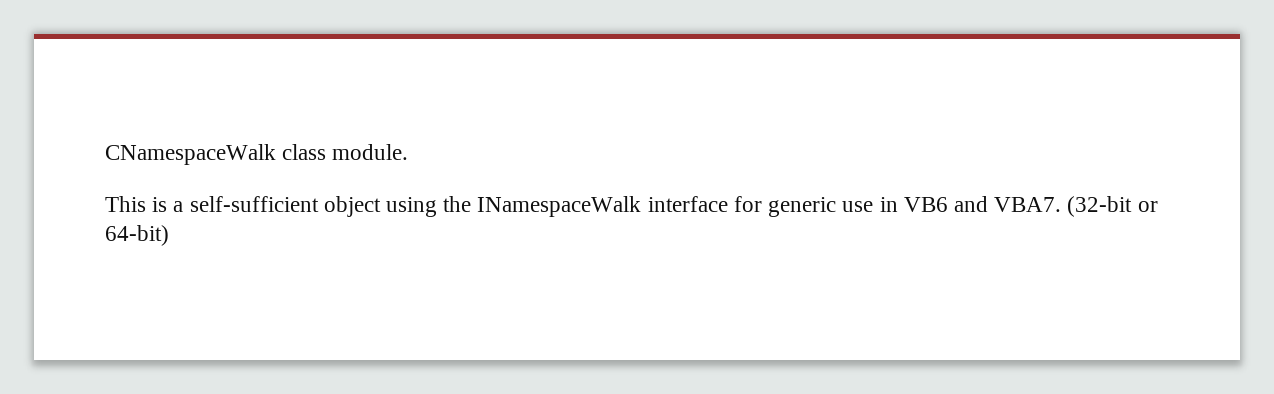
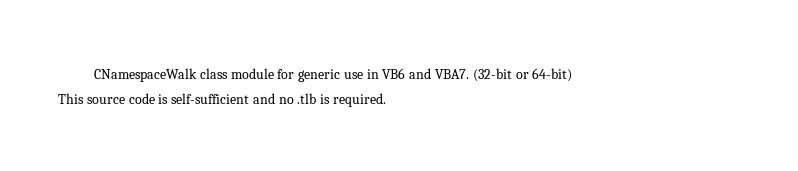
[332,144,409,160] [105,196,728,217] module. // This is a self-sufficient object using the INamespaceWalk interface -> [230,68,274,79] module
(169, 235) none -> [58,93,387,107] // This source code is self-sufficient and no .tlb is required.

